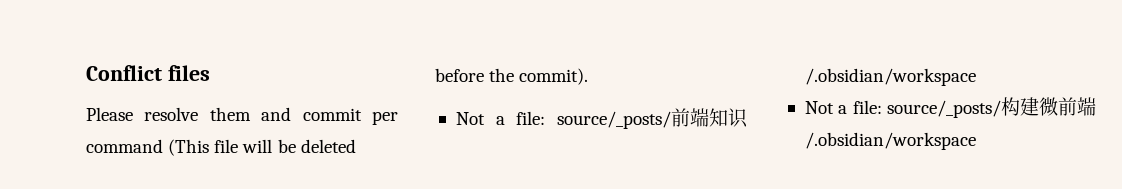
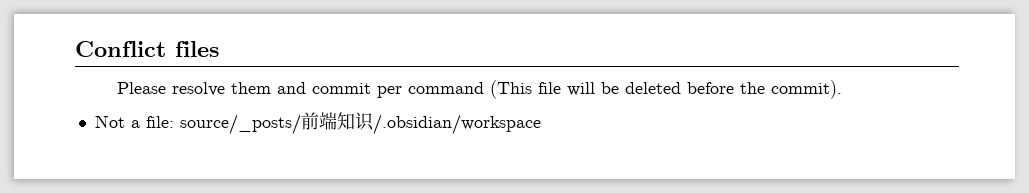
[804,97,1096,118] [804,132,976,150] // Not a file: source/_posts/构建微前端/.obsidian/workspace -> (541, 124) none

